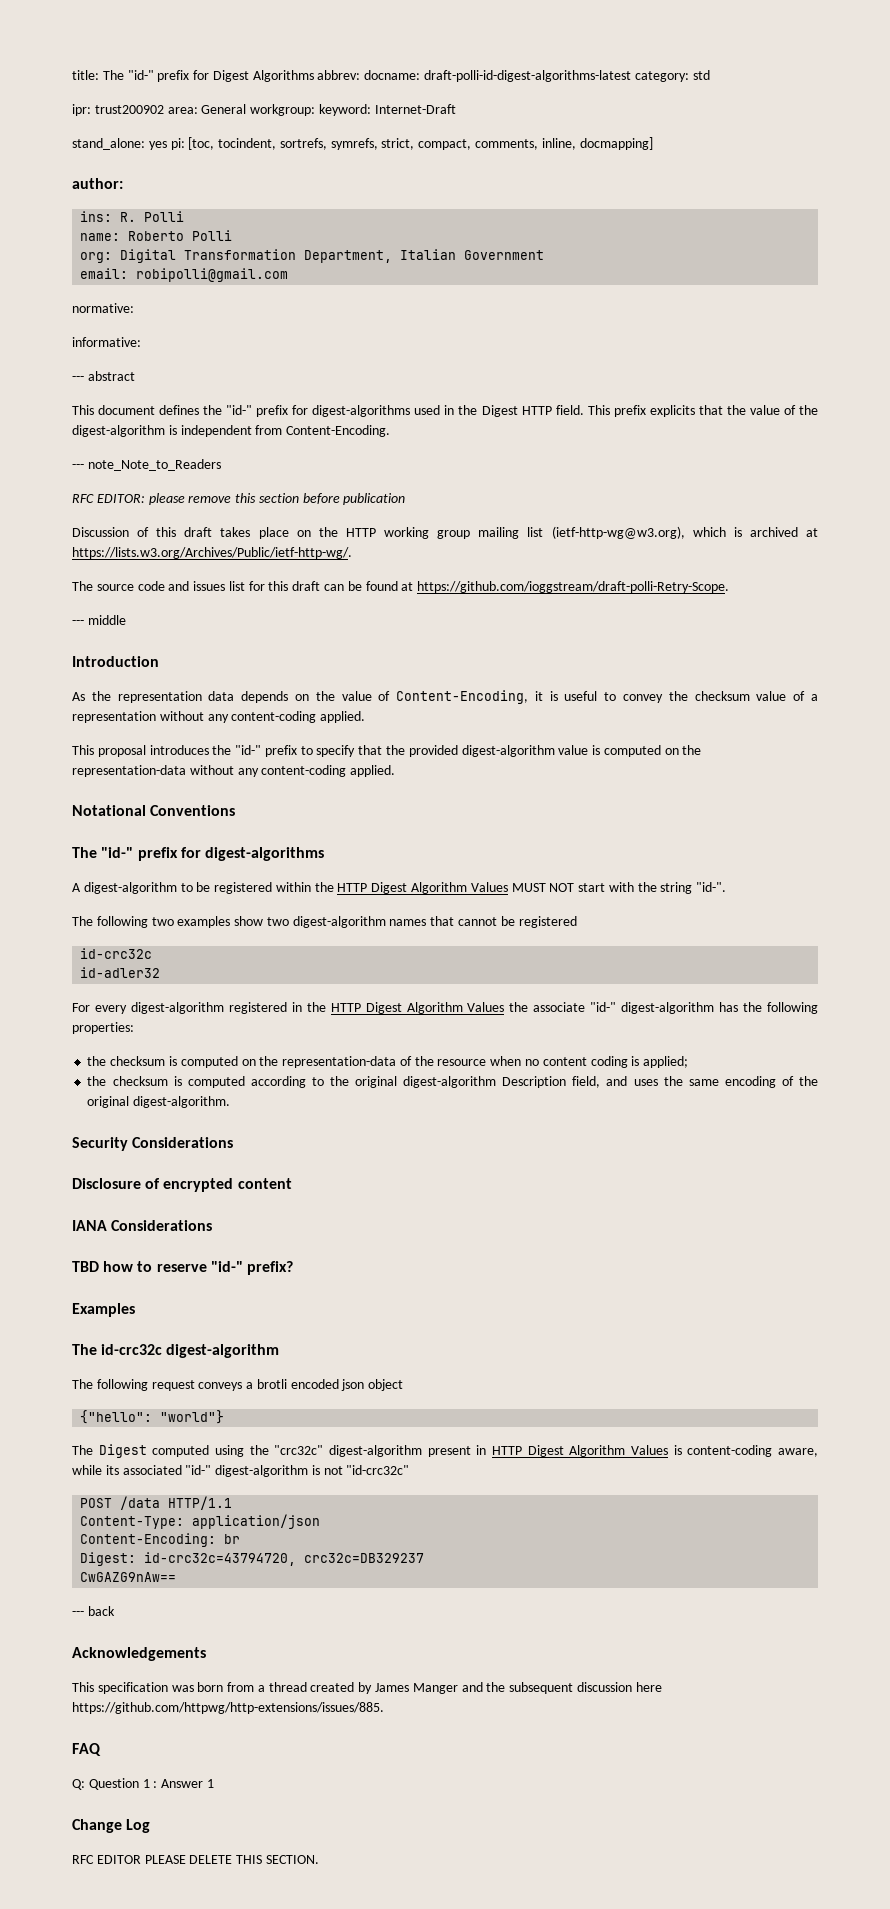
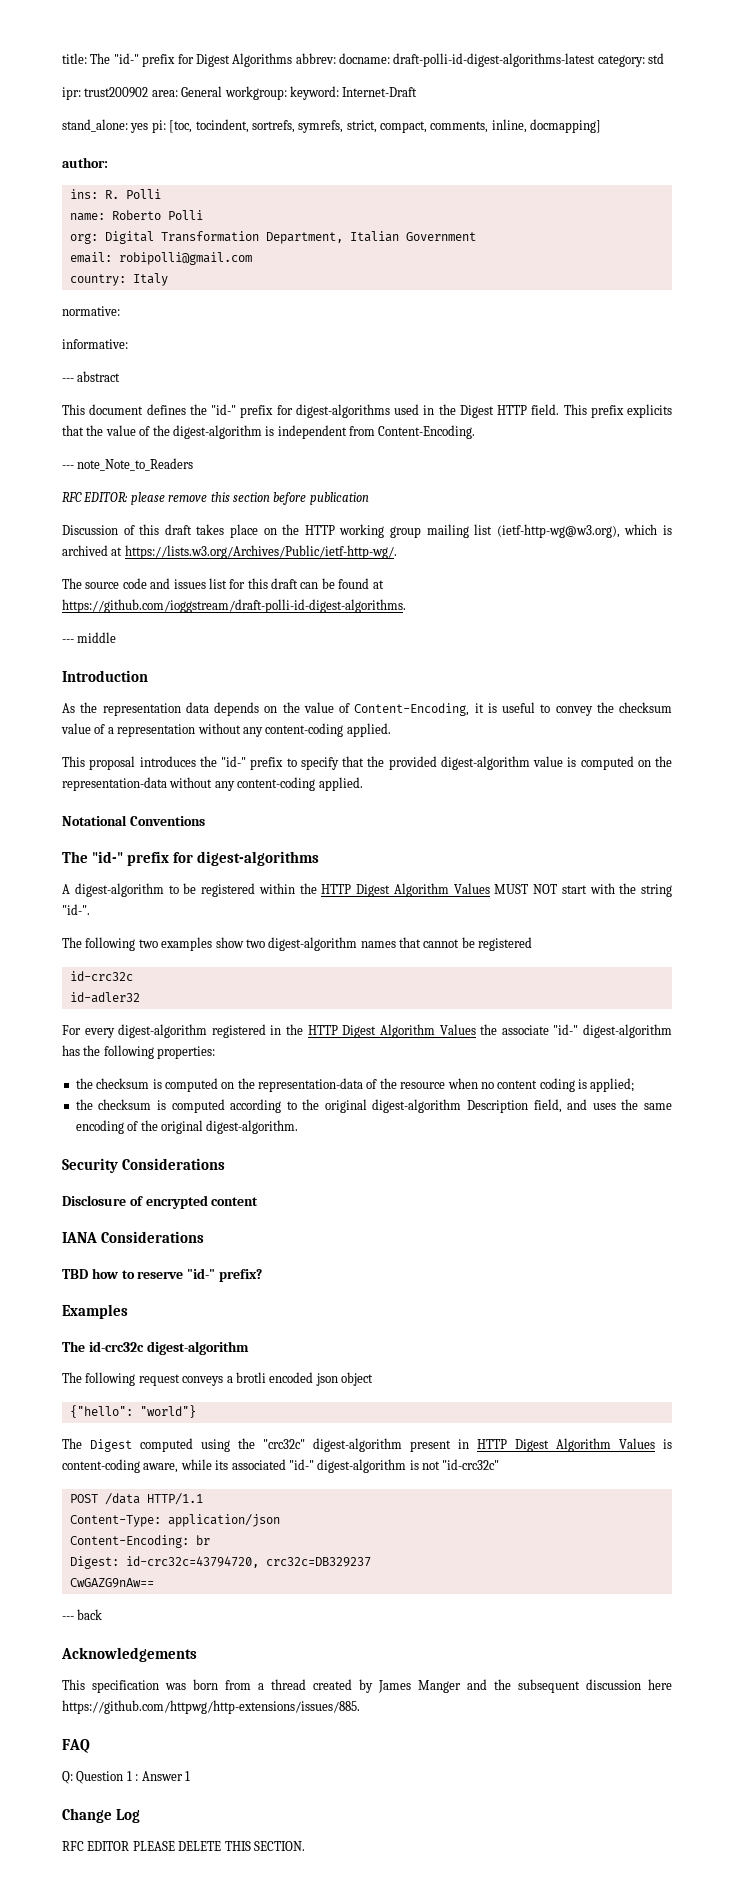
(289, 275) none -> [69,273,168,286] // country: Italy
[417,581,730,593] https://github.com/ioggstream/draft-polli-Retry-Scope. -> [62,599,406,613] https://github.com/ioggstream/draft-polli-id-digest-algorithms.

